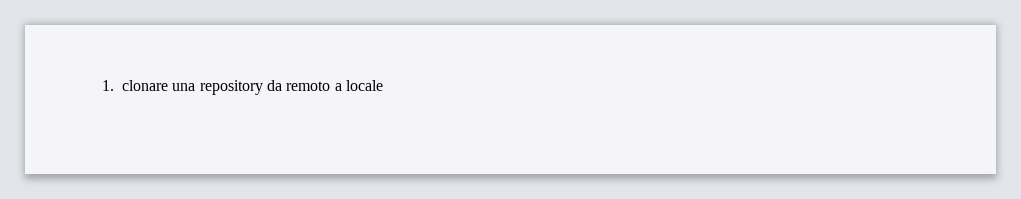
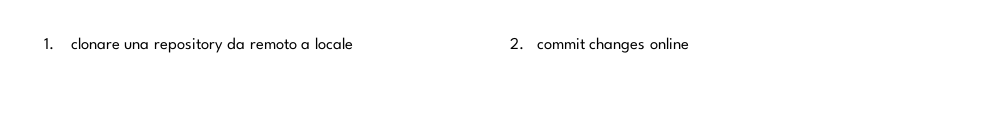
(383, 85) none -> [510,37,689,53] // 2. commit changes online

